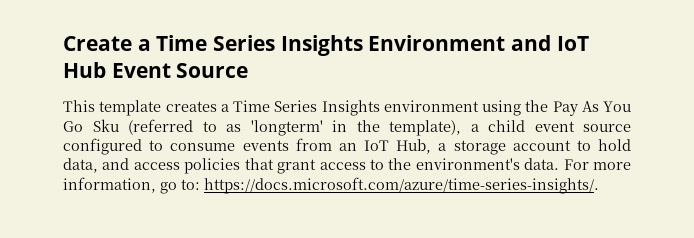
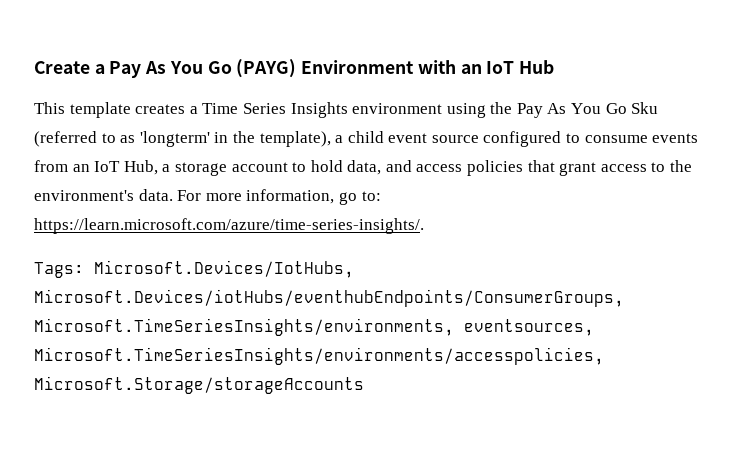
[156,35,552,56] Time Series Insights Environment and -> [109,59,482,78] Pay As You Go (PAYG) Environment with an
[111,63,249,78] Event Source -> (554, 67) none
[204,177,599,194] https://docs.microsoft.com/azure/time-series-insights/. -> [34,218,424,234] [34,260,354,278] [34,289,624,307] [34,318,594,336] [34,347,604,365] [34,376,364,394] https://learn.microsoft.com/azure/time-series-insights/. // Tags: Microsoft.Devices/IotHubs, Microsoft.Devices/iotHubs/eventhubEndpoints/ConsumerGroups, Microsoft.TimeSeriesInsights/environments, eventsources, Microsoft.TimeSeriesInsights/environments/accesspolicies, Microsoft.Storage/storageAccounts

